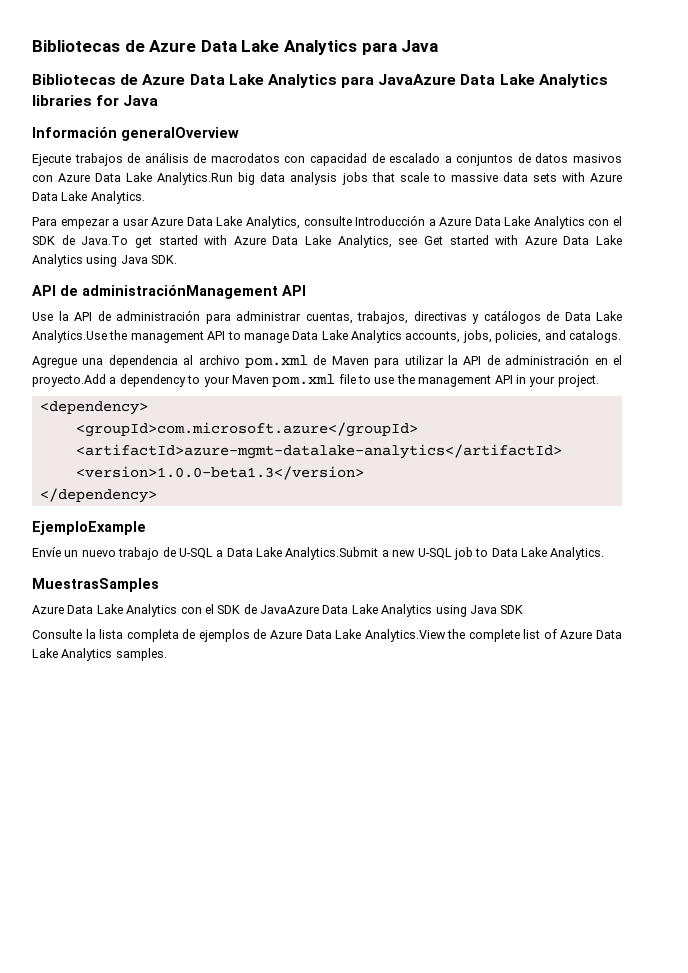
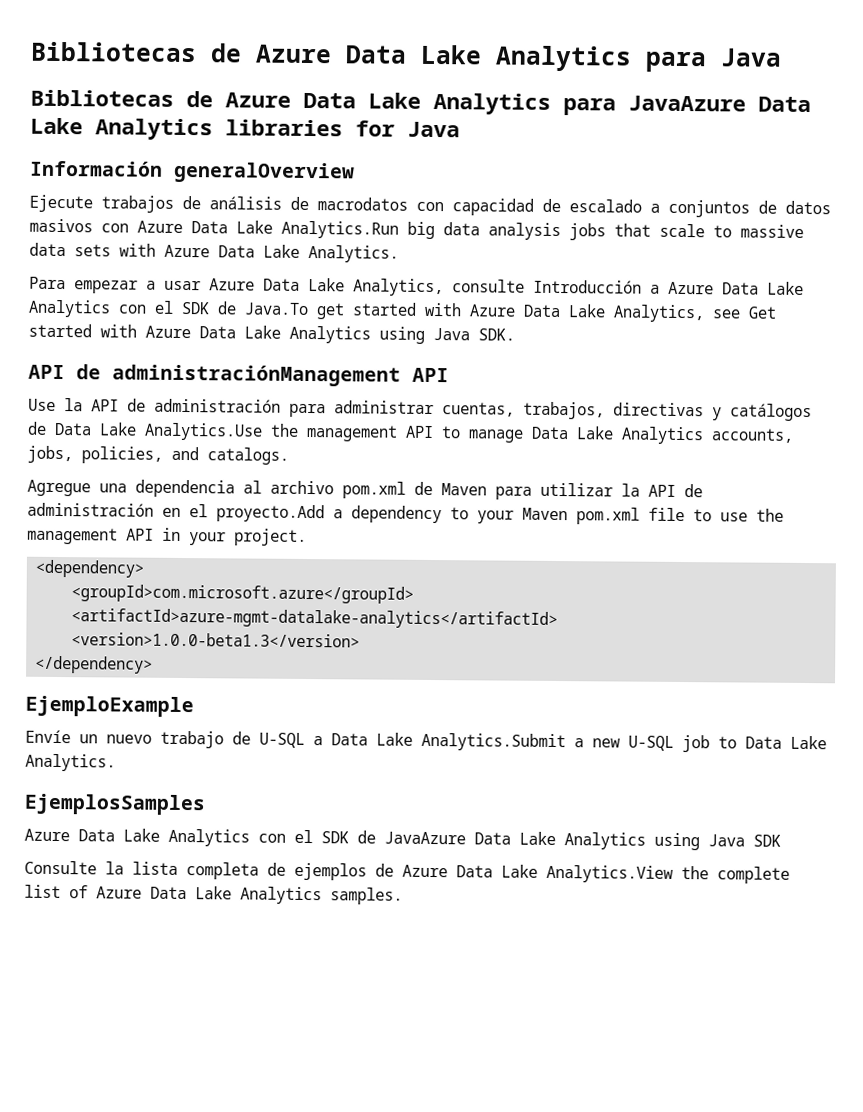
[32,578,159,592] MuestrasSamples -> [24,793,206,816] EjemplosSamples

